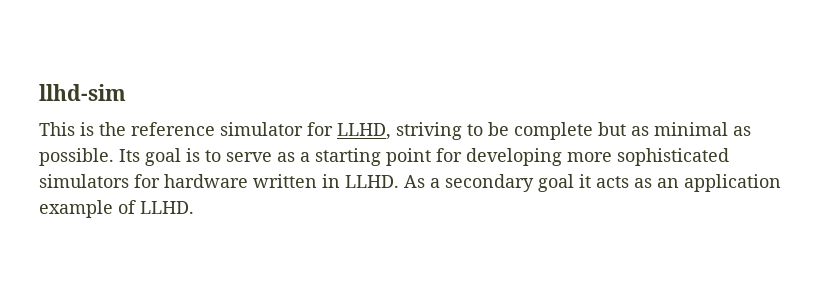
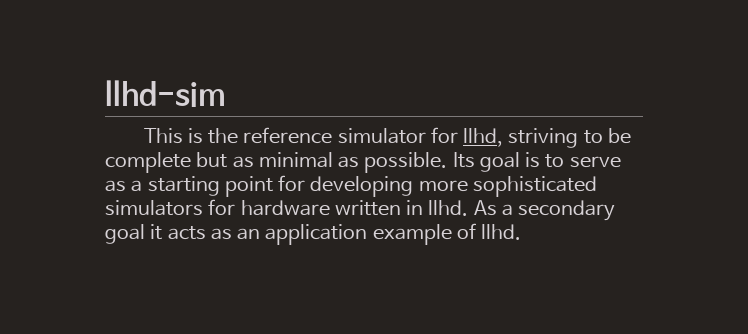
[337,123,391,140] LLHD, -> [463,128,504,147] llhd,
[345,175,399,188] LLHD. -> [428,200,469,216] llhd.
[140,201,194,214] LLHD. -> [481,224,522,240] llhd.

